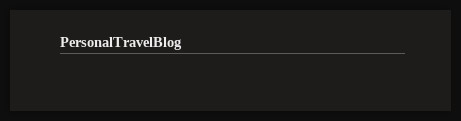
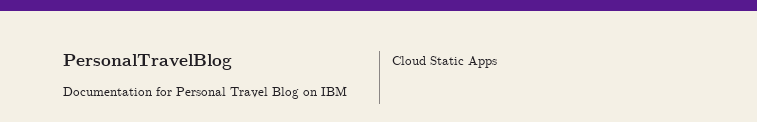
(182, 43) none -> [63,86,347,99] [392,56,497,68] // Documentation for Personal Travel Blog on IBM Cloud Static Apps

